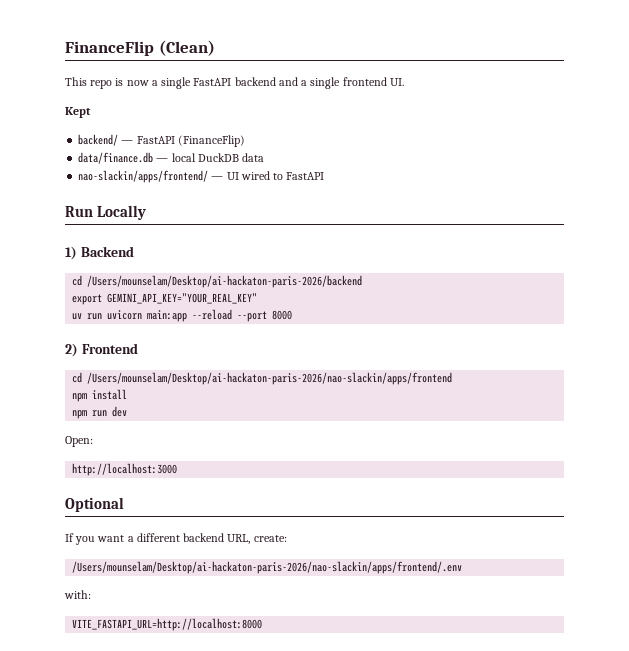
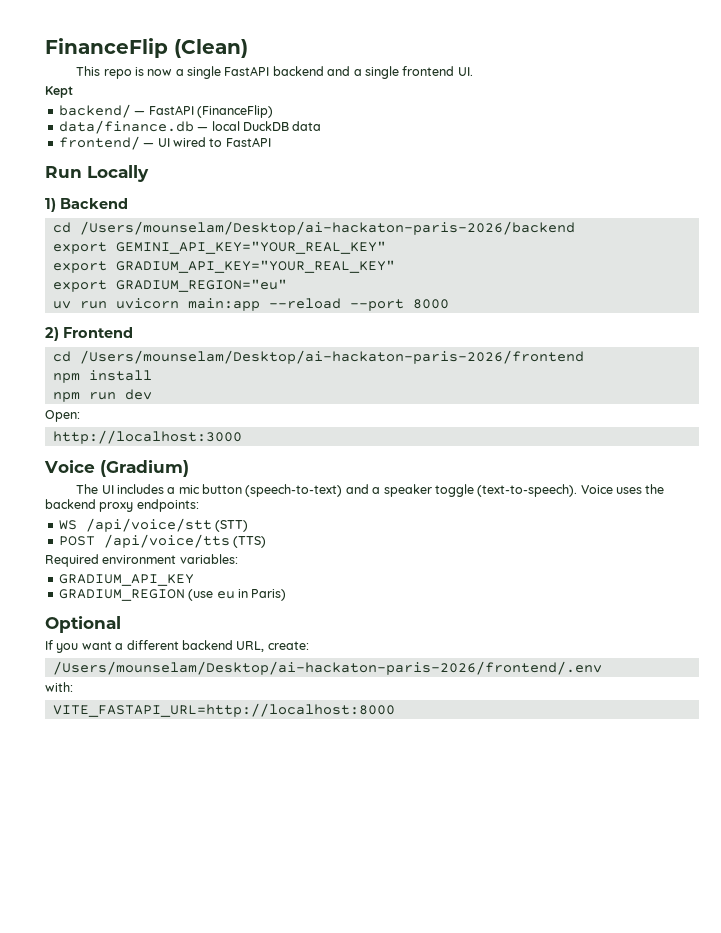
[78,170,209,183] nao-slackin/apps/frontend/ -> [58,136,140,150] frontend/
(258, 298) none -> [52,260,395,273] [52,279,287,292] // export GRADIUM_API_KEY="YOUR_REAL_KEY" // export GRADIUM_REGION="eu"
[87,372,453,385] /Users/mounselam/Desktop/ai-hackaton-paris-2026/nao-slackin/apps/frontend -> [79,350,584,364] /Users/mounselam/Desktop/ai-hackaton-paris-2026/frontend
(178, 469) none -> [44,460,189,477] [76,484,665,497] [45,499,199,512] [58,518,249,532] [58,534,267,548] [45,554,238,567] [58,574,194,586] [58,589,287,601] // Voice (Gradium) // The UI includes a mic button (speech-to-text) and a speaker toggle (text-to-speech). Voice uses the backend proxy endpoints: // WS /api/voice/stt (STT) // POST /api/voice/tts (TTS) // Required environment variables: // GRADIUM_API_KEY // GRADIUM_REGION (use eu in Paris)
[72,561,463,574] /Users/mounselam/Desktop/ai-hackaton-paris-2026/nao-slackin/apps/frontend/.env -> [52,661,602,675] /Users/mounselam/Desktop/ai-hackaton-paris-2026/frontend/.env

